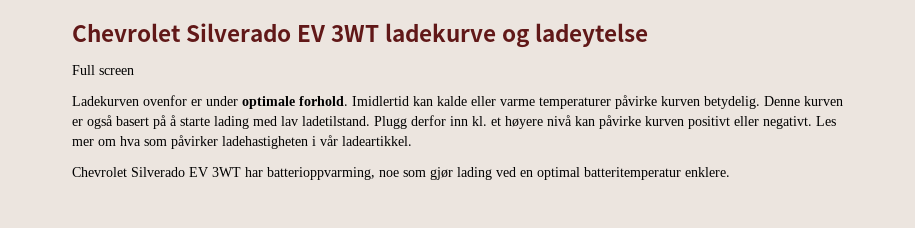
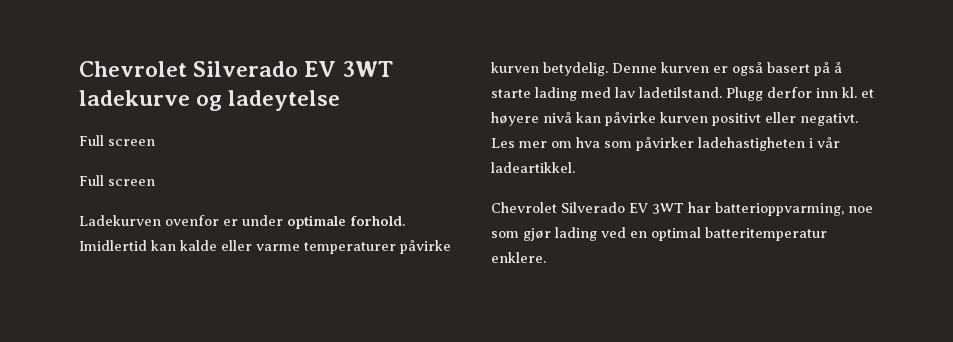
(134, 71) none -> [79,175,155,186] // Full screen

